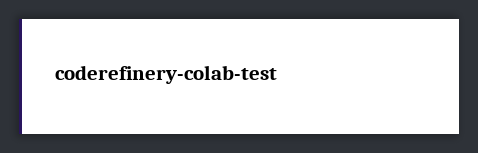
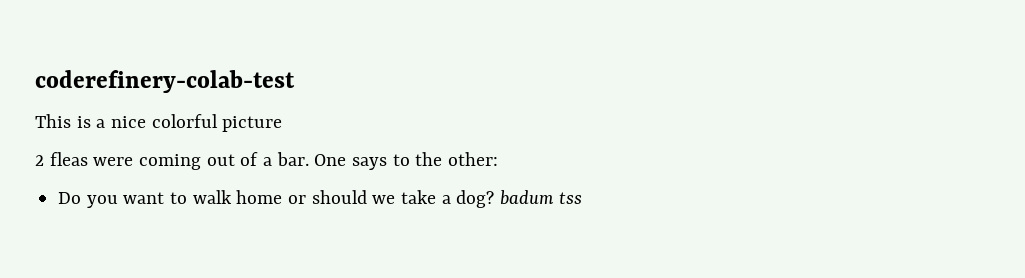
(277, 74) none -> [35,114,283,132] [35,152,499,170] [58,190,582,208] // This is a nice colorful picture // 2 fleas were coming out of a bar. One says to the other: // Do you want to walk home or should we take a dog? badum tss

